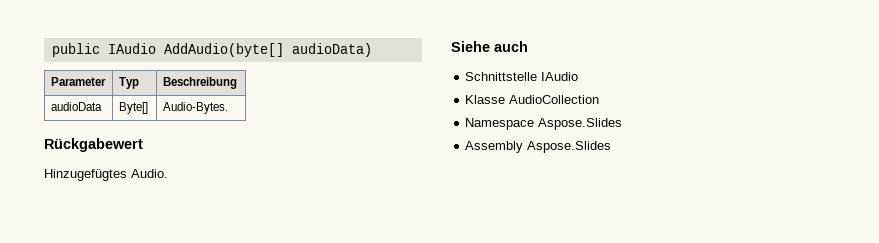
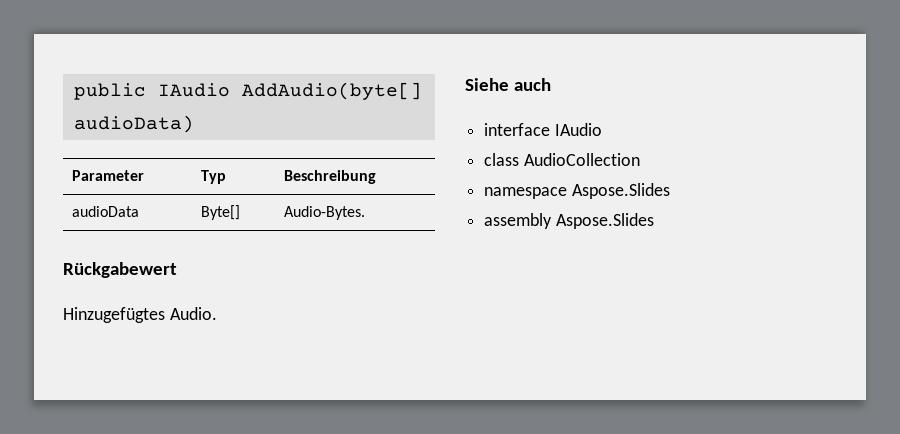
[465,72,538,81] Schnittstelle -> [484,123,551,136] interface
[465,95,506,104] Klasse -> [484,153,520,166] class
[465,118,535,130] Namespace -> [484,187,568,199] namespace
[465,141,524,153] Assembly -> [484,213,553,229] assembly

